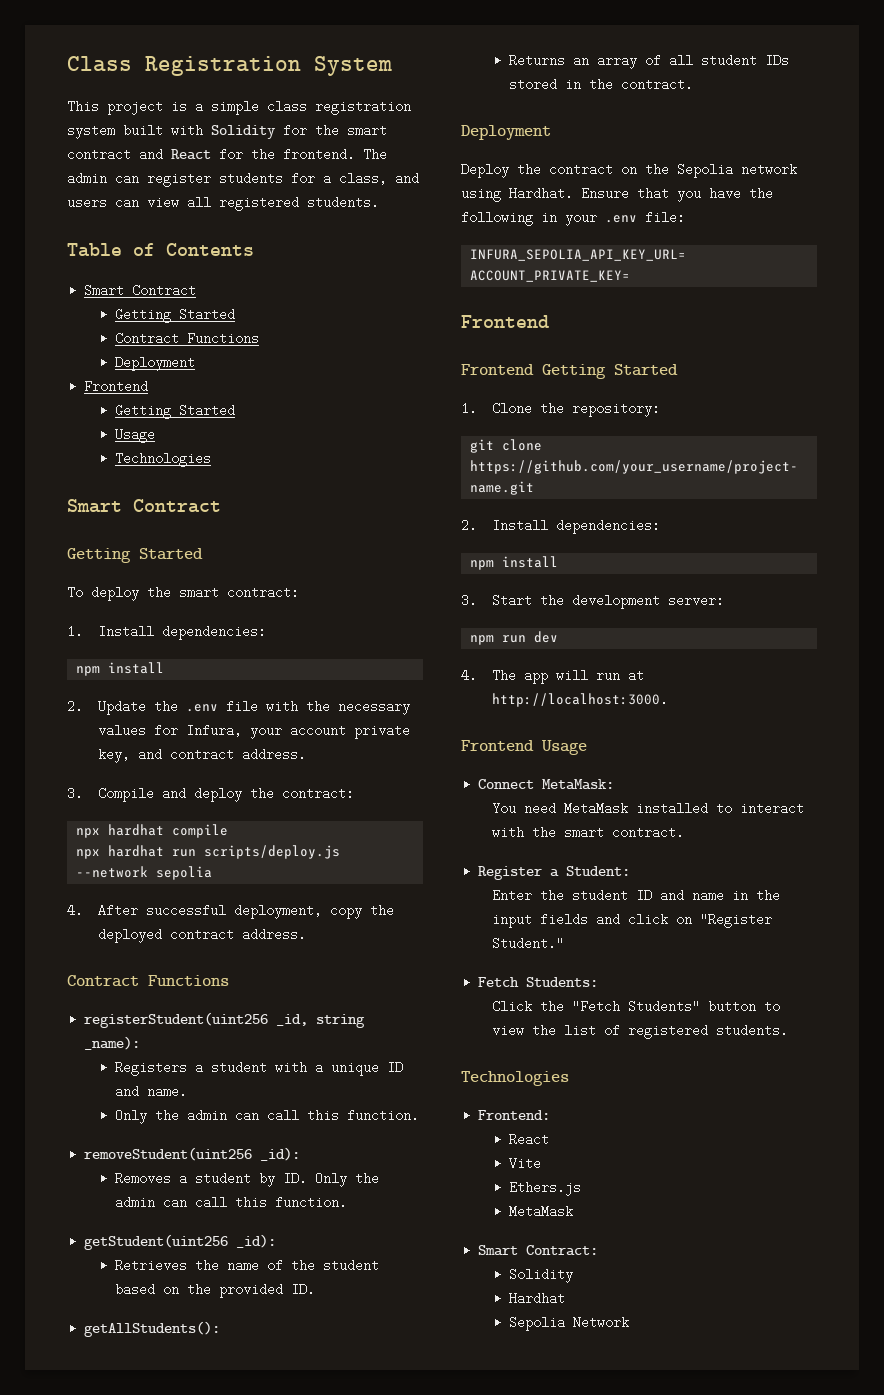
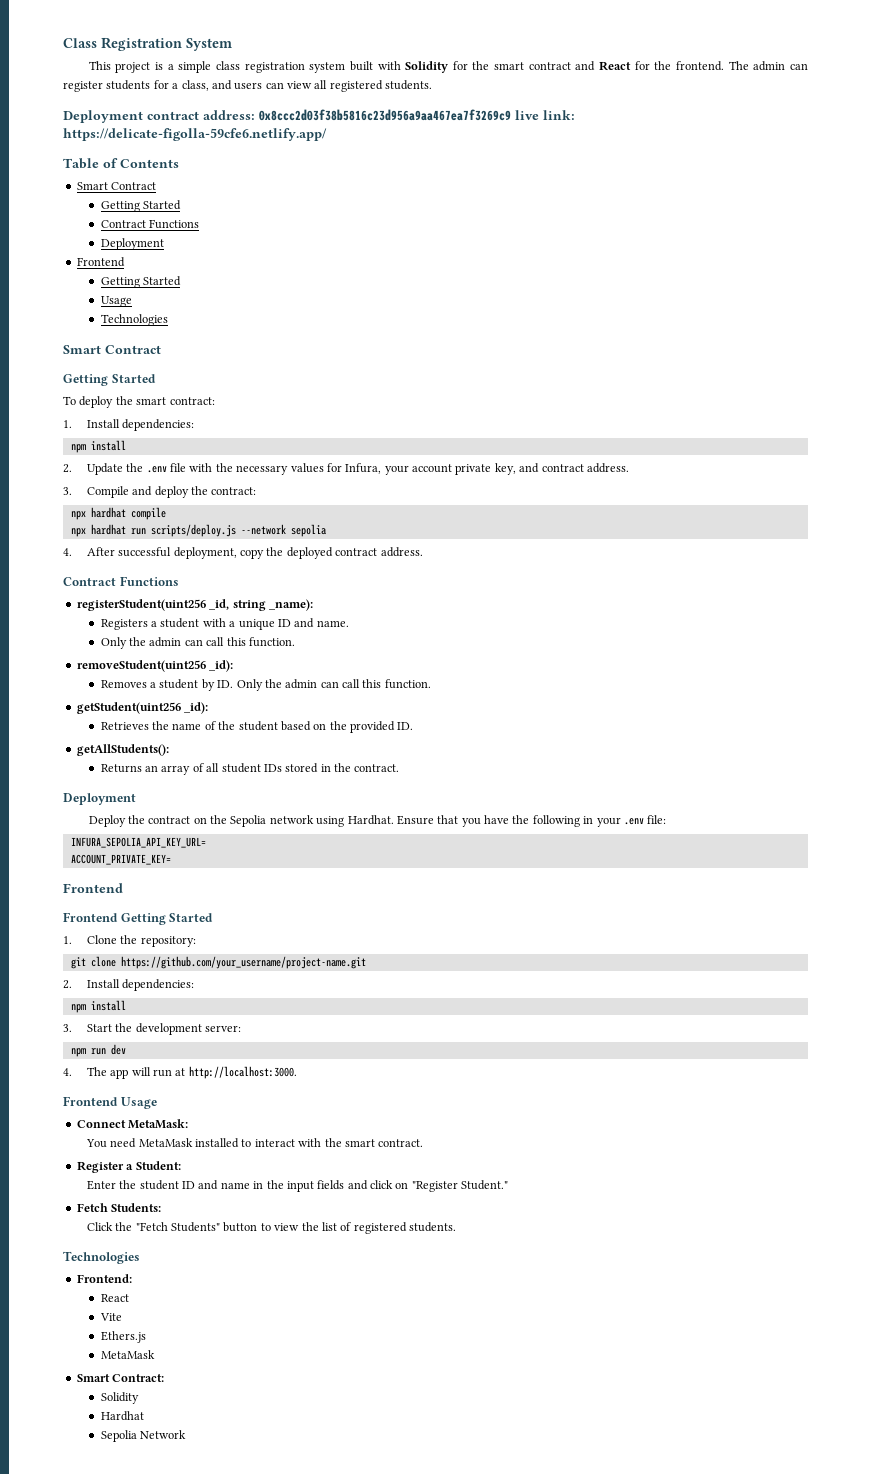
(379, 202) none -> [63,109,575,123] [63,128,327,141] // Deployment contract address: 0x8ccc2d03f38b5816c23d956a9aa467ea7f3269c9 live link: https://delicate-figolla-59cfe6.netlify.app/

